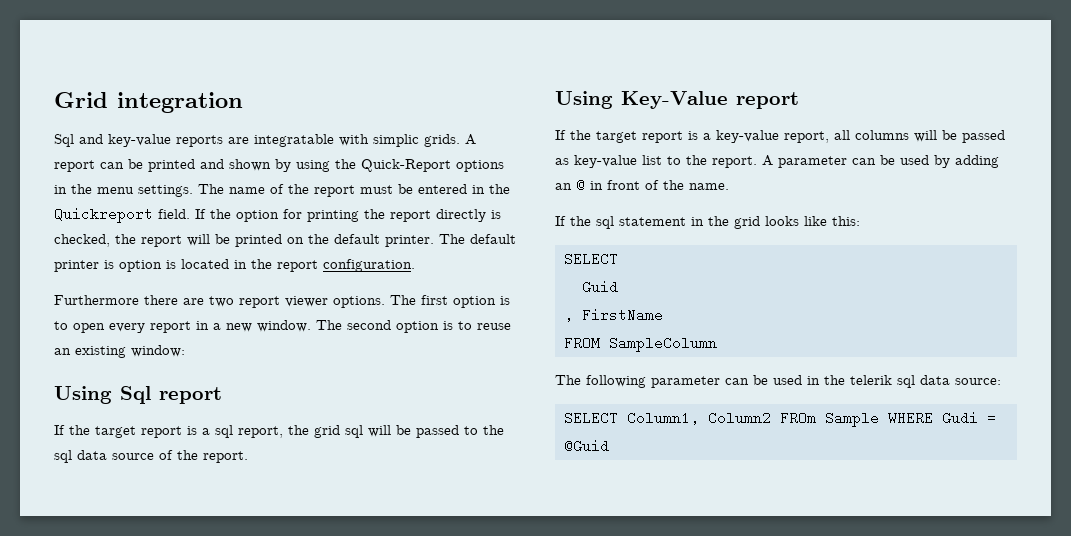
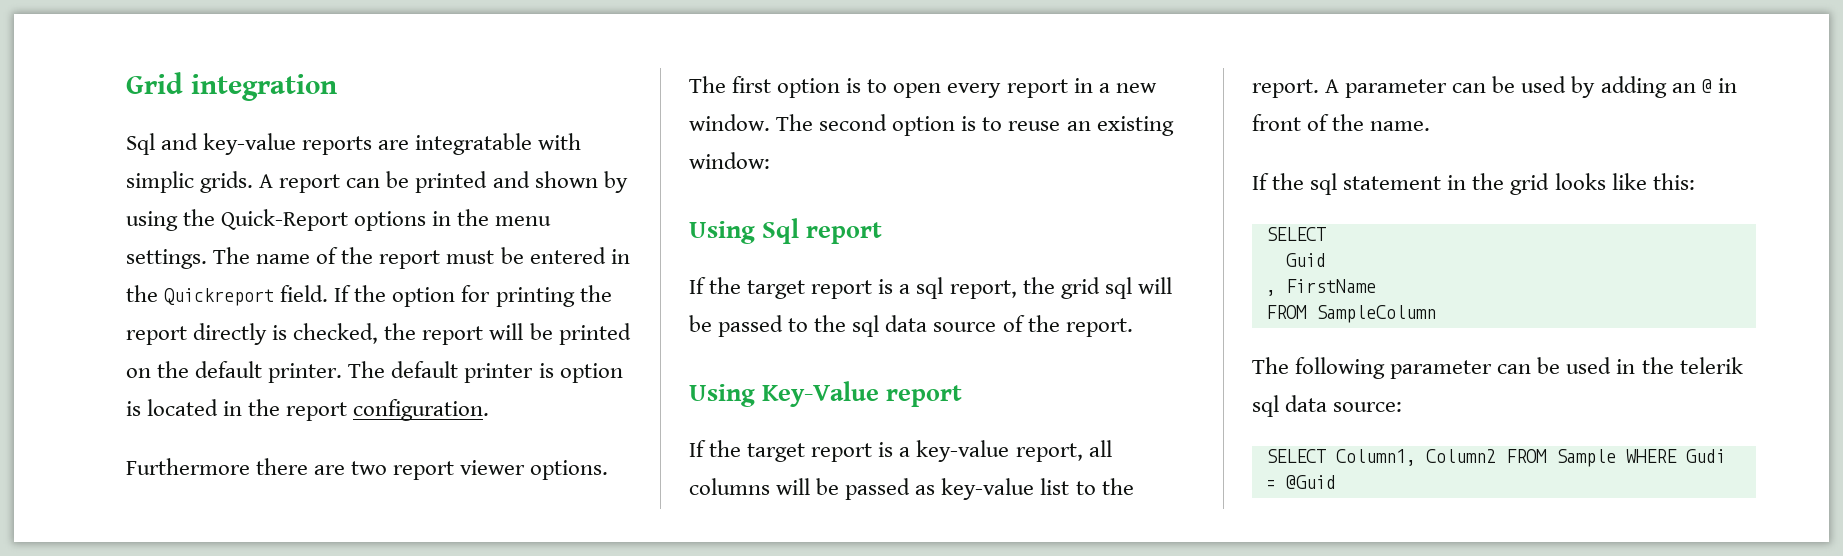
[779,411,816,425] FROm -> [1505,449,1547,463] FROM

